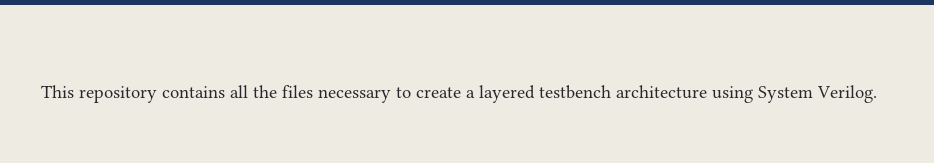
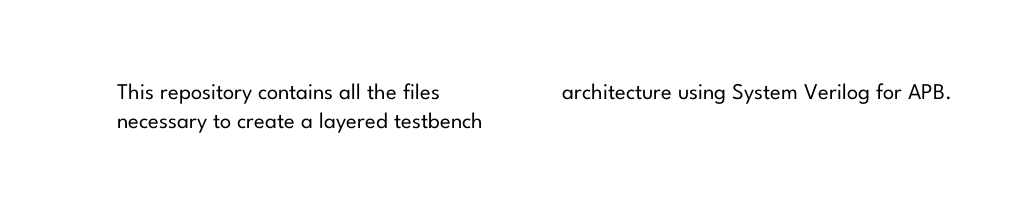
[817,85,877,103] Verilog. -> [804,83,953,104] Verilog for APB.

